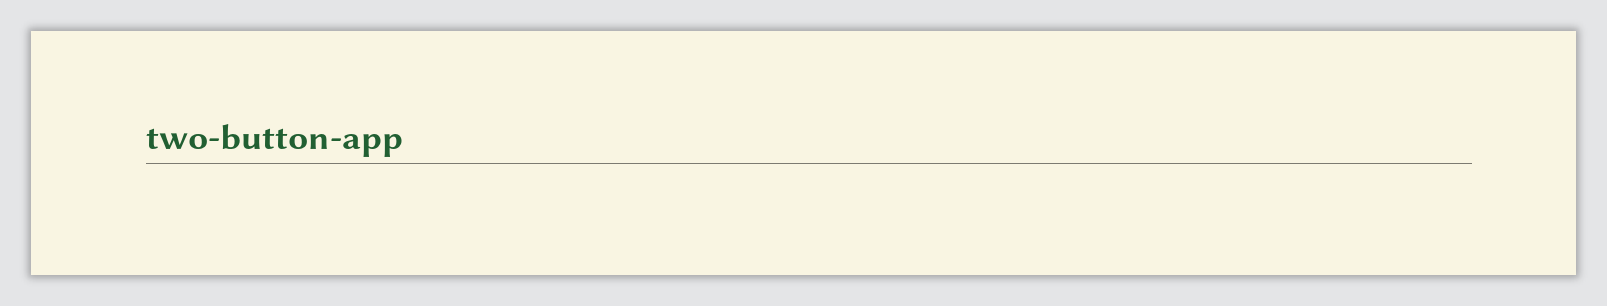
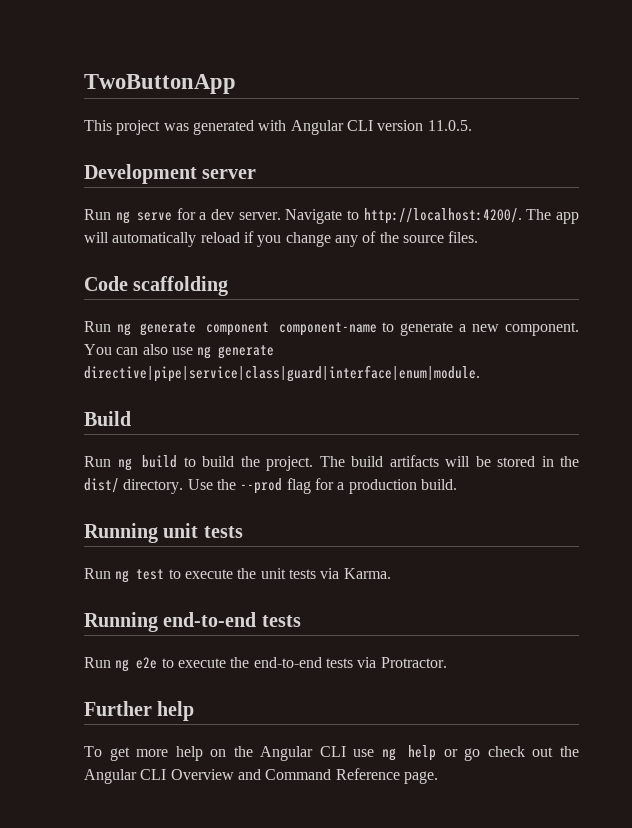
[146,124,403,157] two-button-app -> [84,74,236,94] [84,120,472,135] [84,164,257,184] [84,208,579,224] [84,231,479,247] [84,276,229,296] [84,321,579,336] [84,344,275,359] [84,365,480,382] [84,411,131,426] [84,455,579,471] [84,478,457,494] [84,523,243,543] [84,568,391,583] [84,612,301,632] [84,657,447,672] [84,701,195,721] [84,745,579,761] [84,768,438,784] TwoButtonApp // This project was generated with Angular CLI version 11.0.5. // Development server // Run ng serve for a dev server. Navigate to http://localhost:4200/. The app will automatically reload if you change any of the source files. // Code scaffolding // Run ng generate component component-name to generate a new component. You can also use ng generate directive|pipe|service|class|guard|interface|enum|module. // Build // Run ng build to build the project. The build artifacts will be stored in the dist/ directory. Use the --prod flag for a production build. // Running unit tests // Run ng test to execute the unit tests via Karma. // Running end-to-end tests // Run ng e2e to execute the end-to-end tests via Protractor. // Further help // To get more help on the Angular CLI use ng help or go check out the Angular CLI Overview and Command Reference page.

